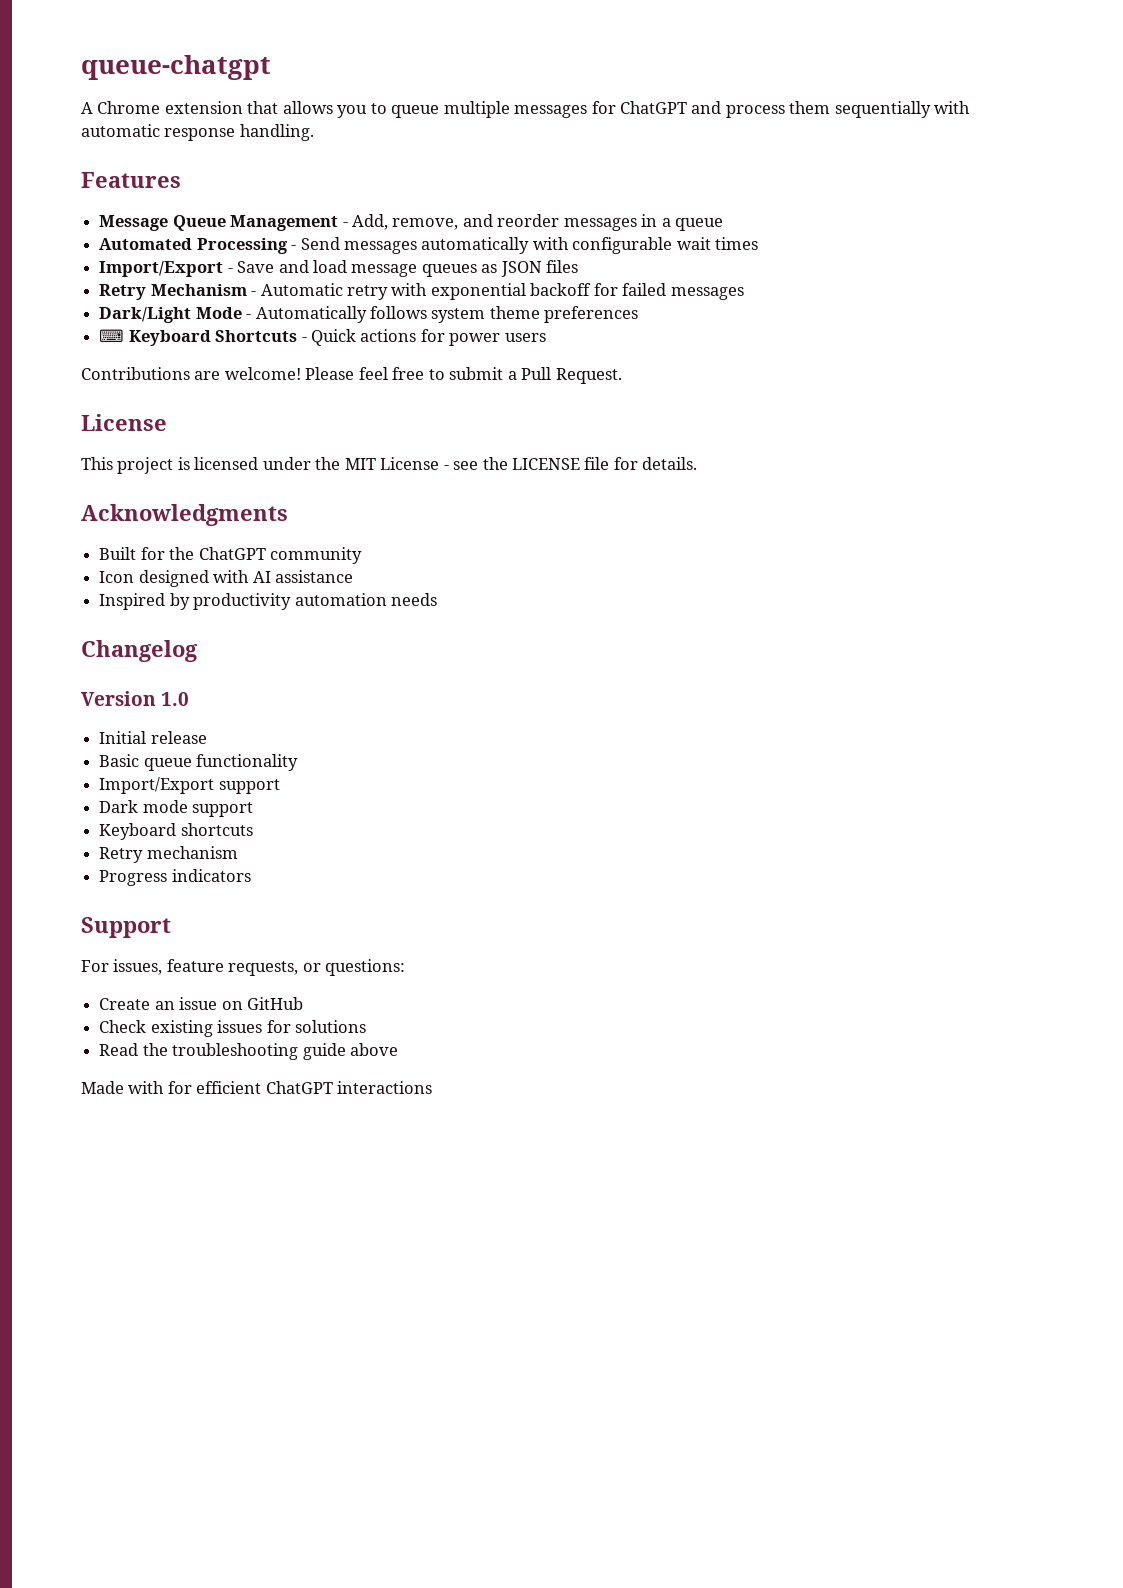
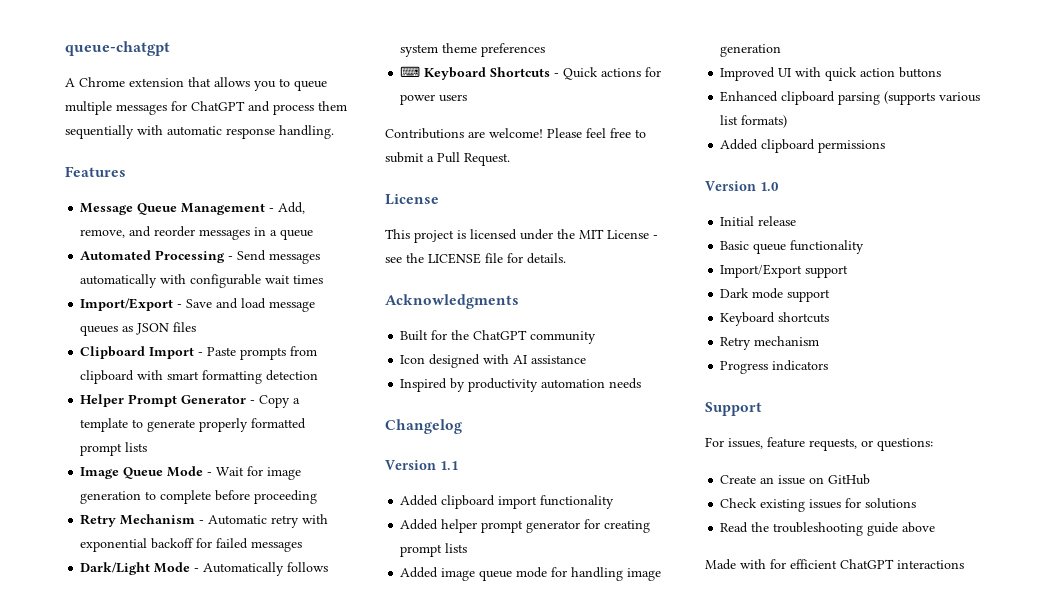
(579, 266) none -> [80,346,318,360] [80,370,319,384] [80,394,301,408] [80,418,307,432] [80,442,148,456] [80,466,302,480] [80,490,318,504] // Clipboard Import - Paste prompts from clipboard with smart formatting detection // Helper Prompt Generator - Copy a template to generate properly formatted prompt lists // Image Queue Mode - Wait for image generation to complete before proceeding
(198, 651) none -> [385,460,458,470] [400,495,615,509] [400,519,651,533] [400,543,468,557] [400,567,662,581] [720,44,782,57] [720,67,942,81] [720,91,981,105] [720,115,788,128] [720,139,886,153] // Version 1.1 // Added clipboard import functionality // Added helper prompt generator for creating prompt lists // Added image queue mode for handling image generation // Improved UI with quick action buttons // Enhanced clipboard parsing (supports various list formats) // Added clipboard permissions

